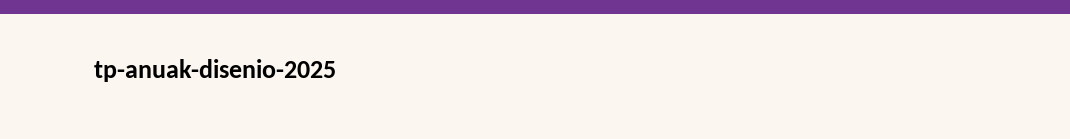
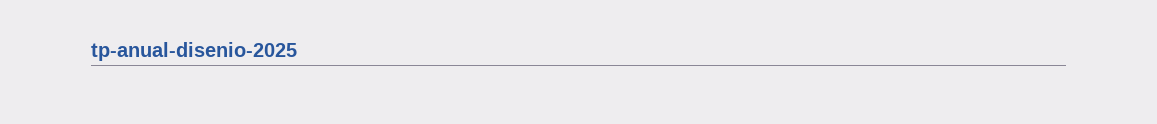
[94,59,336,82] tp-anuak-disenio-2025 -> [91,42,297,61] tp-anual-disenio-2025

